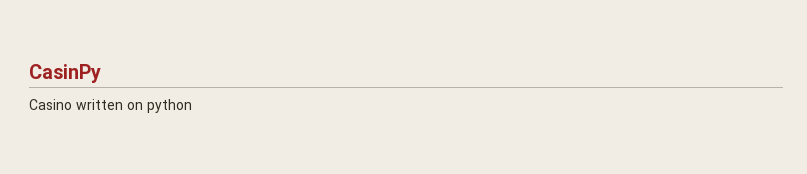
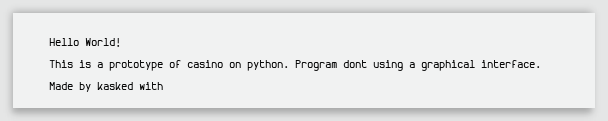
[29,64,101,83] [29,99,192,113] CasinPy // Casino written on python -> [49,38,121,47] [49,60,541,71] [49,82,163,92] Hello World! // This is a prototype of casino on python. Program dont using a graphical interface. // Made by kasked with

